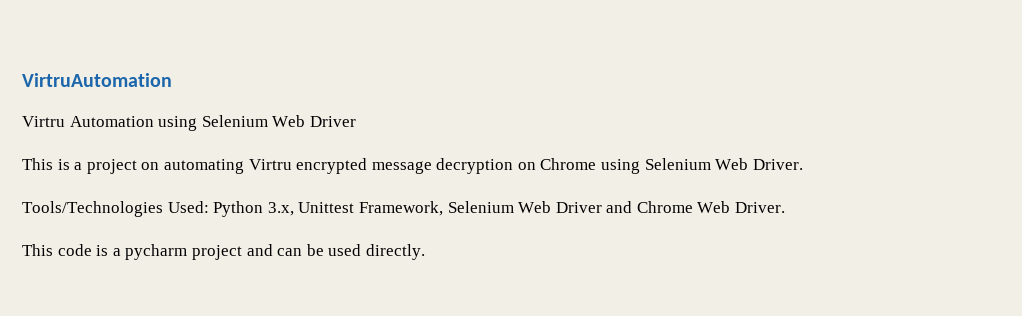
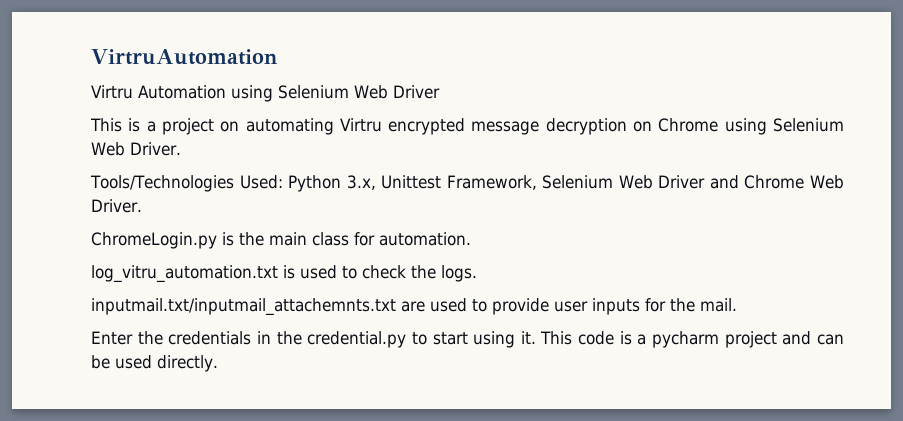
(786, 207) none -> [91,232,471,249] [91,265,477,283] [91,298,737,316] [91,331,536,348] ChromeLogin.py is the main class for automation. // log_vitru_automation.txt is used to check the logs. // inputmail.txt/inputmail_attachemnts.txt are used to provide user inputs for the mail. // Enter the credentials in the credential.py to start using it.

